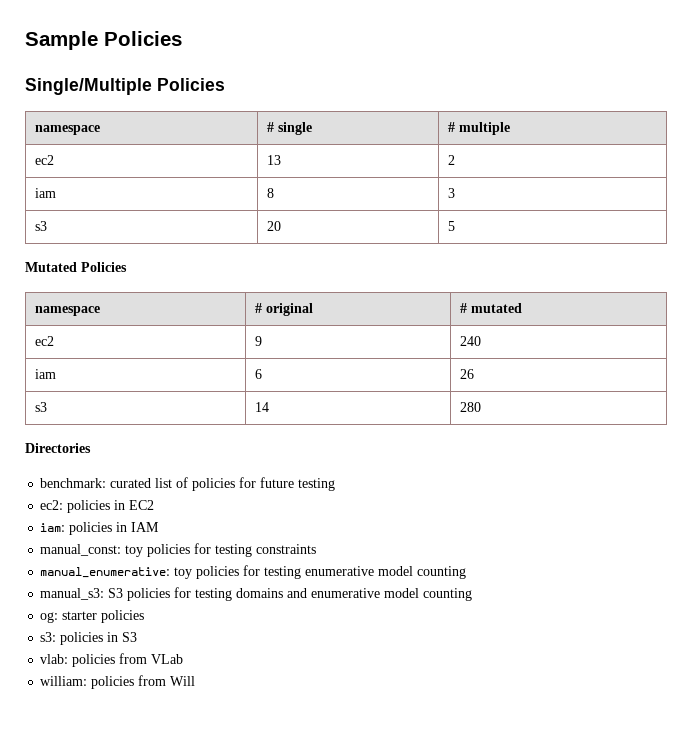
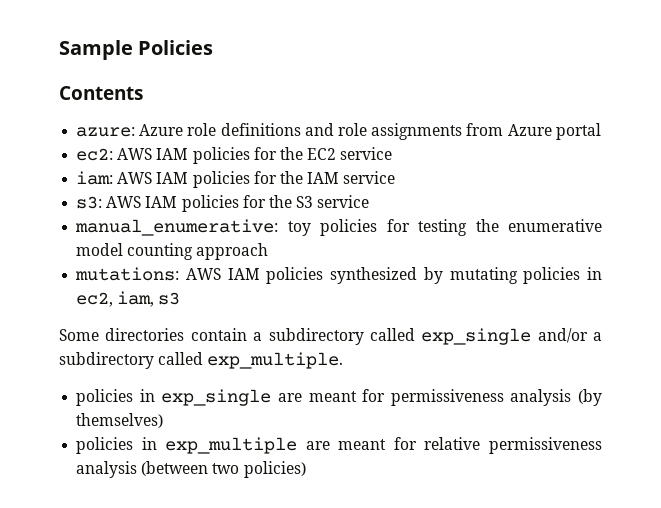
[25,78,225,95] [35,125,101,135] [267,122,313,135] [448,122,511,135] [35,155,55,165] [267,155,282,165] [448,155,456,165] [35,188,57,198] [267,188,275,198] [448,188,456,198] [35,221,48,231] [267,221,282,231] [448,221,456,231] [25,262,127,272] [35,306,101,316] [255,303,314,316] [460,303,523,313] [35,336,55,346] [255,336,263,346] [460,336,482,346] [35,369,57,379] [255,369,263,379] [460,369,475,379] [35,402,48,412] [255,402,270,412] [460,402,482,412] [25,443,91,453] [40,477,336,491] [40,500,126,513] Single/Multiple Policies // namespace | # single | # multiple // ec2 | 13 | 2 // iam | 8 | 3 // s3 | 20 | 5 // Mutated Policies // namespace | # original | # mutated // ec2 | 9 | 240 // iam | 6 | 26 // s3 | 14 | 280 // Directories // benchmark: curated list of policies for future testing // ec2: policies in -> [59,86,143,100] [76,123,601,140] [76,147,303,164] Contents // azure: Azure role definitions and role assignments from Azure portal // ec2: AWS IAM policies for the
(155, 505) none -> [340,147,393,160] service
[69,522,160,535] [40,543,317,557] policies in IAM // manual_const: toy policies for testing constraints -> [117,171,396,188] [76,195,370,212] AWS IAM policies for the IAM service // s3: AWS IAM policies for the S3 service
[305,566,467,579] [40,587,473,601] [40,610,145,623] [40,632,138,645] [40,653,184,667] [40,675,196,689] enumerative model counting // manual_s3: S3 policies for testing domains and enumerative model counting // og: starter policies // s3: policies in S3 // vlab: policies from VLab // william: policies from Will -> [475,219,602,232] [76,243,269,260] [75,267,602,284] [76,291,181,307] [59,328,602,345] [59,352,344,369] [76,389,602,406] [76,413,164,428] [76,437,603,454] [76,461,306,478] the enumerative model counting approach // mutations: AWS IAM policies synthesized by mutating policies in ec2, iam, s3 // Some directories contain a subdirectory called exp_single and/or a subdirectory called exp_multiple. // policies in exp_single are meant for permissiveness analysis (by themselves) // policies in exp_multiple are meant for relative permissiveness analysis (between two policies)

